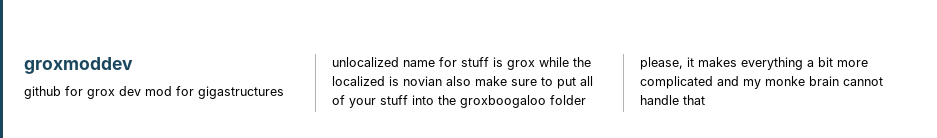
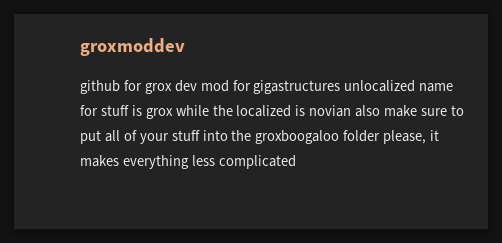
[807,57,868,67] [640,76,883,89] [640,95,705,105] a bit more complicated and my monke brain cannot handle that -> [191,155,296,169] less complicated

